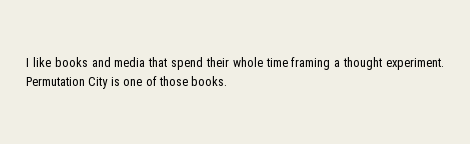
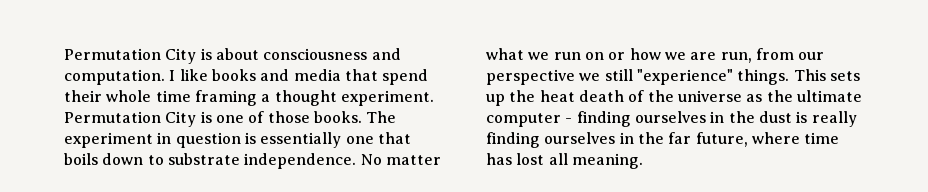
(26, 62) none -> [64,48,401,64] [64,69,165,85] Permutation City is about consciousness and computation.
(228, 81) none -> [366,111,397,123] [64,132,411,148] [64,153,441,169] [486,48,825,63] [486,69,860,85] [486,90,862,106] [486,111,857,127] [486,132,840,148] [486,153,643,169] The experiment in question is essentially one that boils down to substrate independence. No matter what we run on or how we are run, from our perspective we still "experience" things. This sets up the heat death of the universe as the ultimate computer - finding ourselves in the dust is really finding ourselves in the far future, where time has lost all meaning.

